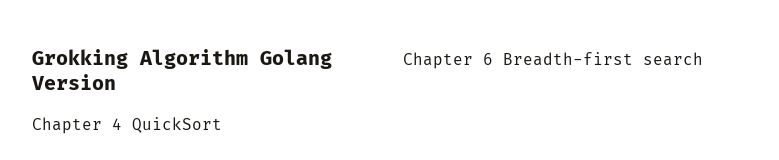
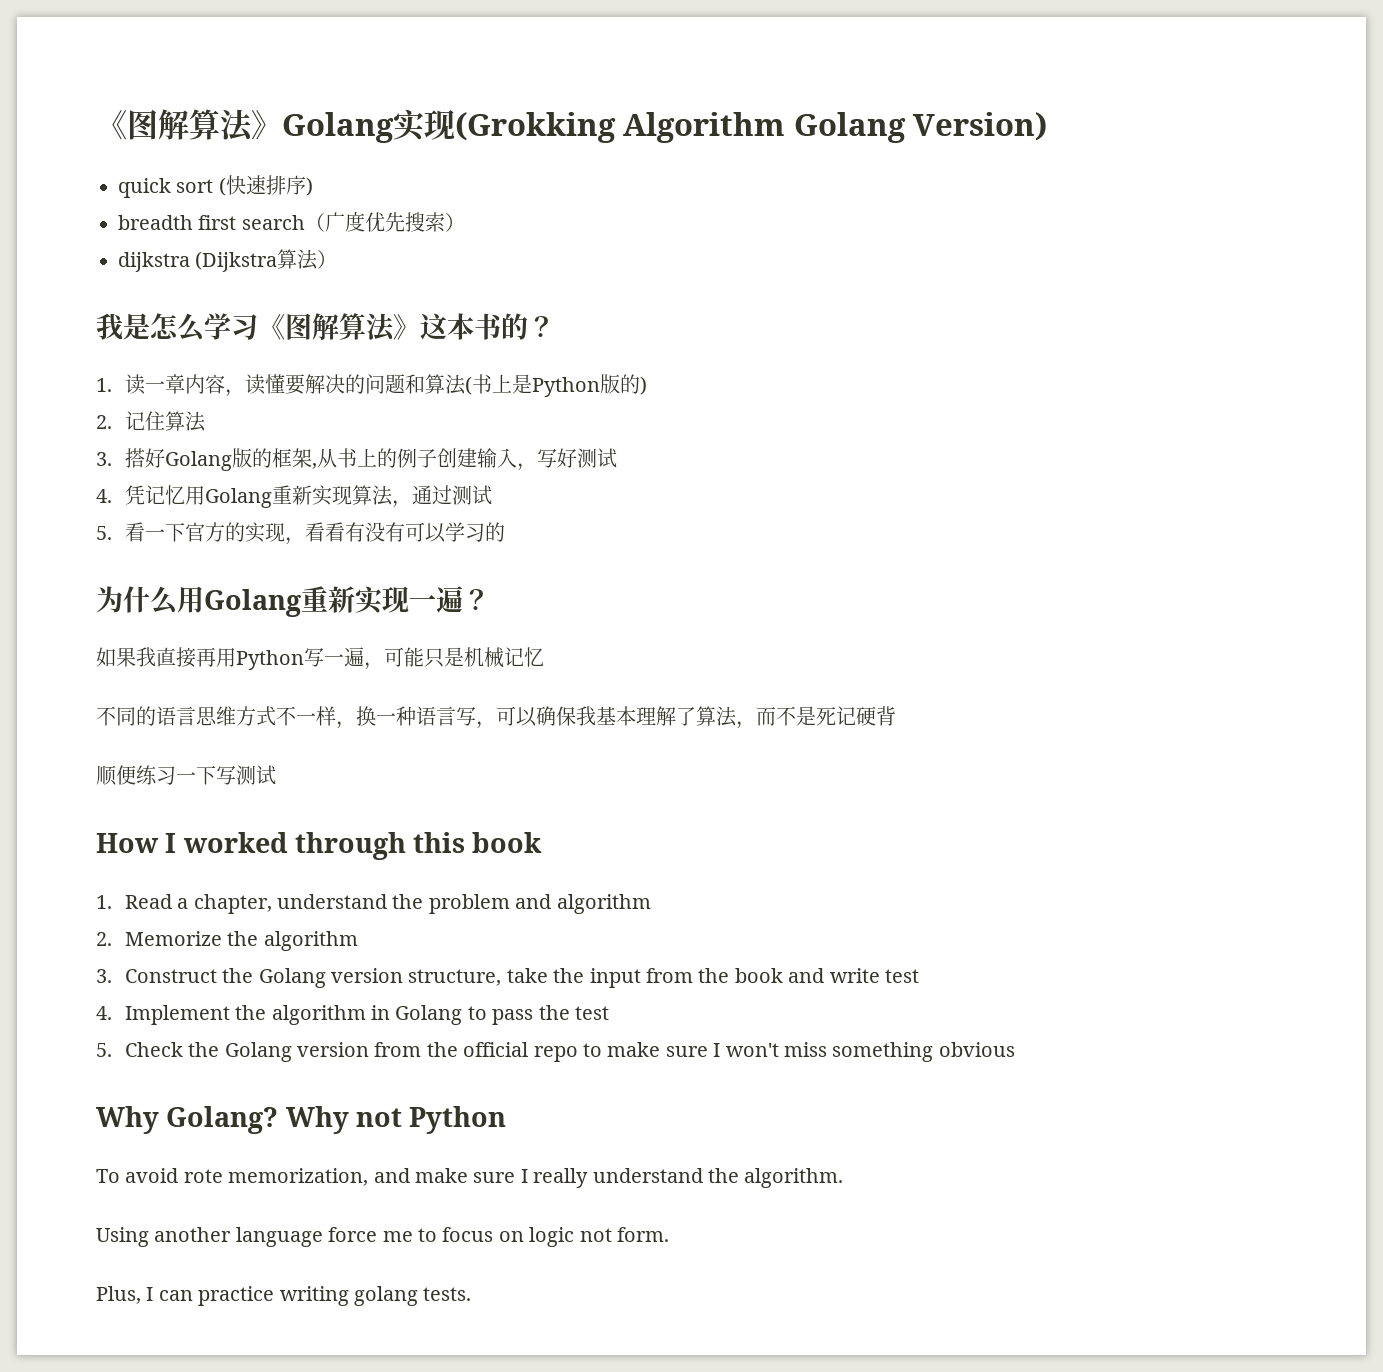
[32,49,332,69] [31,74,116,90] [32,117,222,134] [403,52,703,69] Grokking Algorithm Golang Version // Chapter 4 QuickSort // Chapter 6 Breadth-first search -> [96,109,1048,143] [118,175,313,198] [118,211,465,232] [118,249,338,272] [96,313,555,342] [96,374,647,397] [96,411,206,432] [96,448,617,471] [96,485,492,508] [96,522,505,545] [96,586,490,617] [96,647,544,670] [96,706,896,729] [96,765,276,786] [96,832,543,860] [96,894,651,914] [96,931,358,951] [96,968,920,988] [96,1005,610,1025] [96,1042,1015,1062] [96,1106,507,1134] [96,1168,844,1188] [96,1227,669,1247] [96,1286,472,1306] 《图解算法》Golang实现(Grokking Algorithm Golang Version) // quick sort (快速排序) // breadth first search（广度优先搜索） // dijkstra (Dijkstra算法） // 我是怎么学习《图解算法》这本书的？ // 1.读一章内容，读懂要解决的问题和算法(书上是Python版的) // 2.记住算法 // 3.搭好Golang版的框架,从书上的例子创建输入，写好测试 // 4.凭记忆用Golang重新实现算法，通过测试 // 5.看一下官方的实现，看看有没有可以学习的 // 为什么用Golang重新实现一遍？ // 如果我直接再用Python写一遍，可能只是机械记忆 // 不同的语言思维方式不一样，换一种语言写，可以确保我基本理解了算法，而不是死记硬背 // 顺便练习一下写测试 // How I worked through this book // 1. Read a chapter, understand the problem and algorithm // 2. Memorize the algorithm // 3. Construct the Golang version structure, take the input from the book and write test // 4. Implement the algorithm in Golang to pass the test // 5. Check the Golang version from the official repo to make sure I won't miss something obvious // Why Golang? Why not Python // To avoid rote memorization, and make sure I really understand the algorithm. // Using another language force me to focus on logic not form. // Plus, I can practice writing golang tests.

